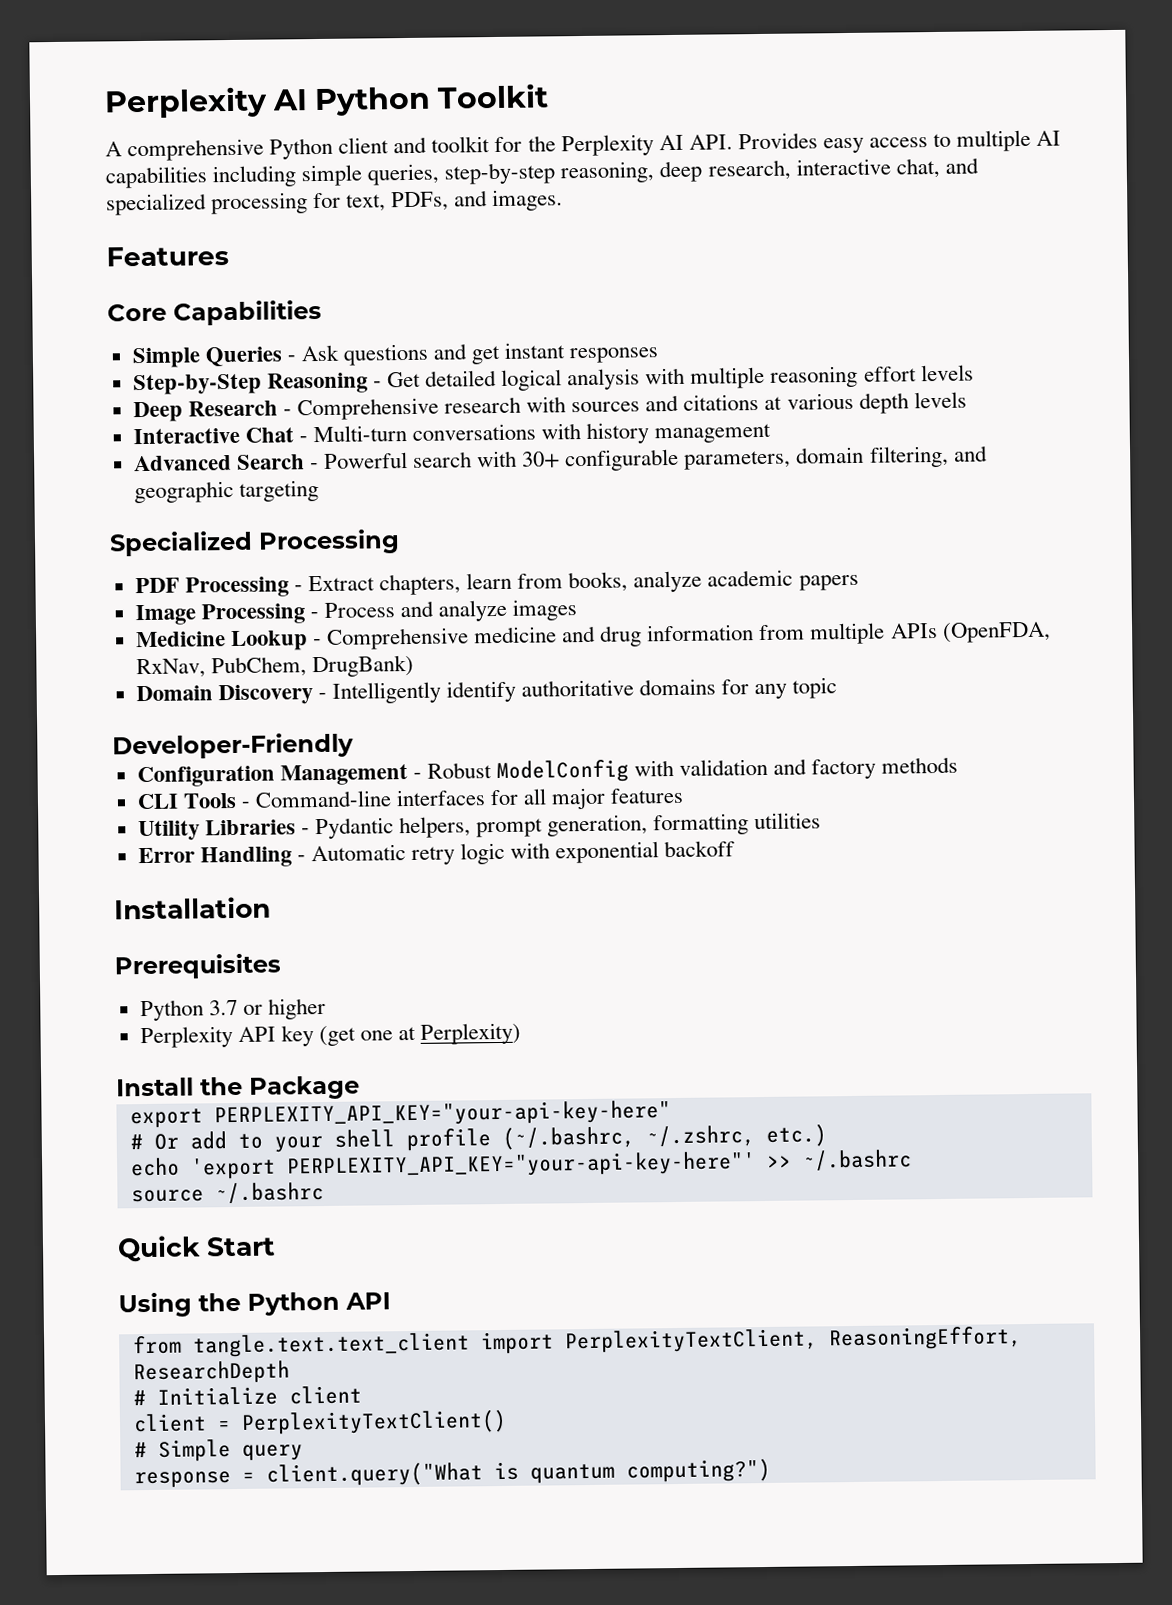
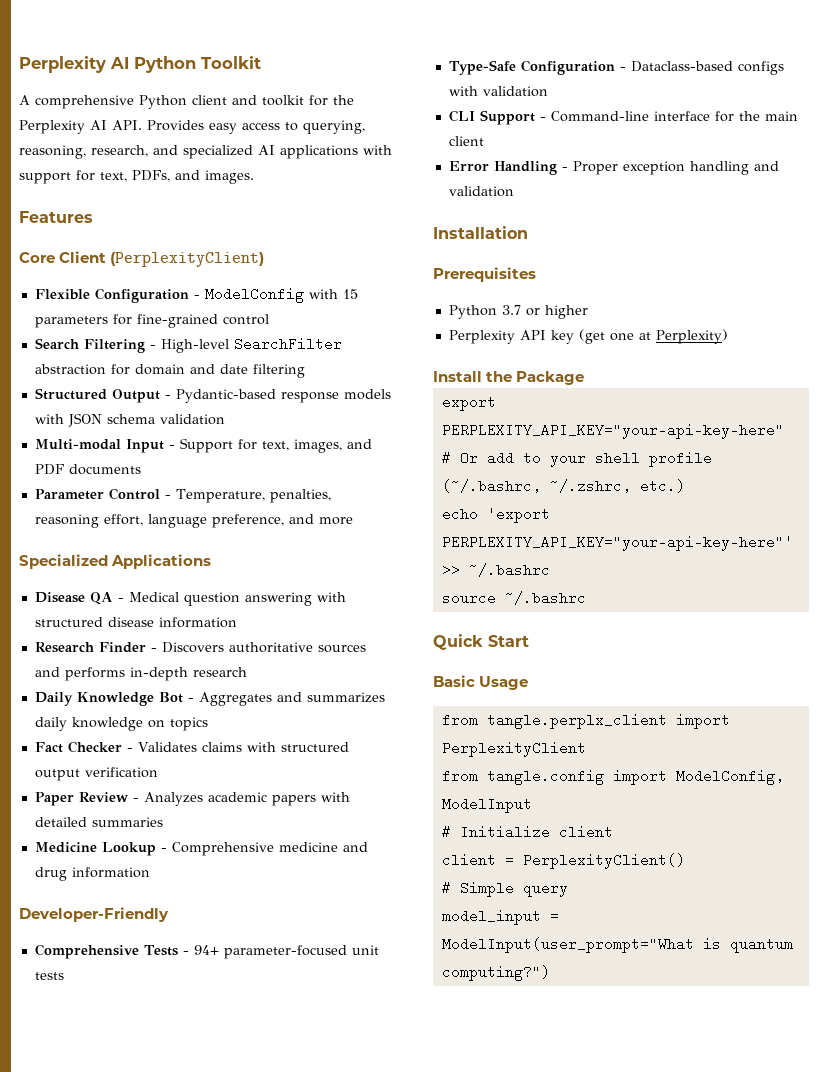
[956,129,1062,152] [105,157,979,189] [106,192,309,216] multiple AI capabilities including simple queries, step-by-step reasoning, deep research, interactive chat, and specialized processing -> [303,120,365,134] [19,145,392,159] [19,172,71,184] querying, reasoning, research, and specialized AI applications with support
[173,299,322,326] [131,342,660,369] [132,364,974,396] [132,391,967,423] [132,422,772,445] [133,445,988,472] [133,480,319,504] [109,529,400,557] [134,569,859,598] [134,599,578,626] Capabilities // Simple Queries - Ask questions and get instant responses // Step-by-Step Reasoning - Get detailed logical analysis with multiple reasoning effort levels // Deep Research - Comprehensive research with sources and citations at various depth levels // Interactive Chat - Multi-turn conversations with history management // Advanced Search - Powerful search with 30+ configurable parameters, domain filtering, and geographic targeting // Specialized Processing // PDF Processing - Extract chapters, learn from books, analyze academic papers // Image Processing - Process and analyze images -> [59,251,265,267] [34,287,358,303] [34,314,269,328] [34,337,342,353] [34,364,305,378] [34,388,391,403] [34,413,225,427] [34,438,372,453] [34,464,141,475] [34,488,331,503] [34,514,353,528] [19,554,212,569] [34,592,346,606] [34,617,237,628] [34,642,366,653] [34,667,247,681] [34,692,385,706] [34,717,208,731] [34,741,349,753] [34,767,158,781] [34,792,350,806] [34,817,163,827] Client (PerplexityClient) // Flexible Configuration - ModelConfig with 15 parameters for fine-grained control // Search Filtering - High-level SearchFilter abstraction for domain and date filtering // Structured Output - Pydantic-based response models with JSON schema validation // Multi-modal Input - Support for text, images, and PDF documents // Parameter Control - Temperature, penalties, reasoning effort, language preference, and more // Specialized Applications // Disease QA - Medical question answering with structured disease information // Research Finder - Discovers authoritative sources and performs in-depth research // Daily Knowledge Bot - Aggregates and summarizes daily knowledge on topics // Fact Checker - Validates claims with structured output verification // Paper Review - Analyzes academic papers with detailed summaries
[758,621,1051,645] [135,654,414,679] [135,677,838,706] [112,732,354,760] [136,759,630,788] from multiple APIs (OpenFDA, RxNav, PubChem, DrugBank) // Domain Discovery - Intelligently identify authoritative domains for any topic // Developer-Friendly // Configuration Management - Robust ModelConfig -> [19,907,169,922] [34,944,379,959] [34,972,64,980] [448,60,784,75] // Developer-Friendly // Comprehensive Tests - 94+ parameter-focused unit tests // Type-Safe Configuration - Dataclass-based configs
[773,756,959,780] and factory methods -> (548, 91) none
[182,792,237,809] Tools -> [479,110,535,125] Support
[396,787,685,810] [137,812,822,842] [137,840,736,868] interfaces for all major features // Utility Libraries - Pydantic helpers, prompt generation, formatting utilities // Error Handling - Automatic retry logic with exponential backoff -> [653,111,798,122] [448,136,484,146] [448,161,779,175] [448,186,514,197] interface for the main client // Error Handling - Proper exception handling and validation
[118,1291,391,1318] [132,1326,1022,1358] [132,1360,290,1385] Using the Python API // from tangle.text.text_client import PerplexityTextClient, ReasoningEffort, ResearchDepth -> [433,675,529,690] [441,713,730,729] [441,741,586,757] [441,769,784,785] [441,797,532,813] Basic Usage // from tangle.perplx_client import PerplexityClient // from tangle.config import ModelConfig, ModelInput
[240,1409,507,1435] PerplexityTextClient() -> [522,853,685,869] PerplexityClient()
[133,1462,483,1489] response = client.query("What -> [441,909,559,925] [441,937,694,953] model_input = ModelInput(user_prompt="What

